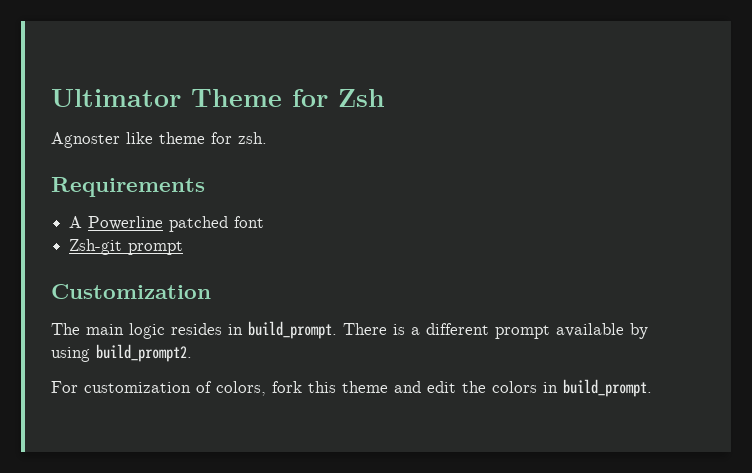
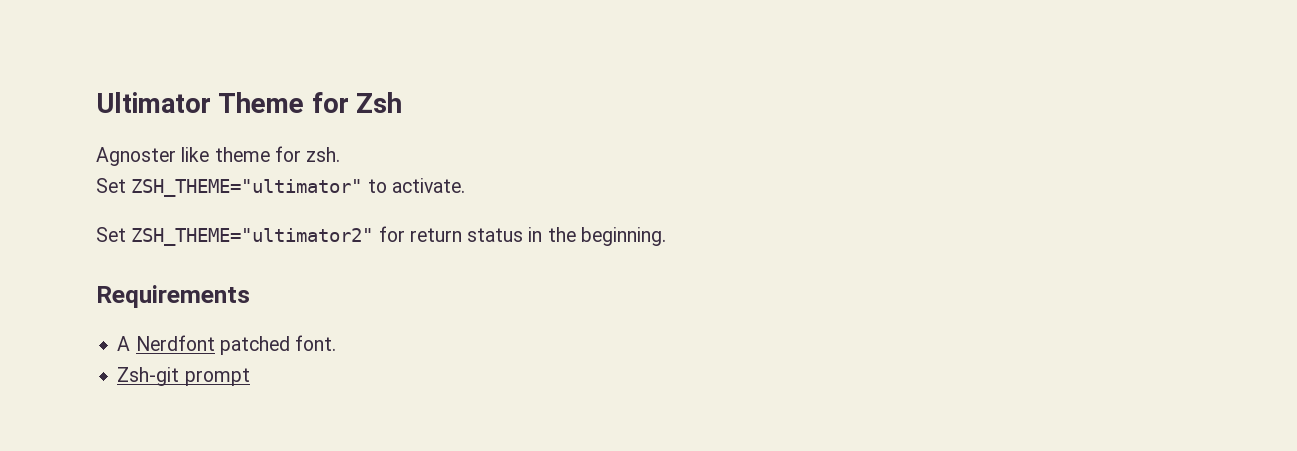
(267, 138) none -> [96,178,465,197] [96,226,666,246] // Set ZSH_THEME="ultimator" to activate. // Set ZSH_THEME="ultimator2" for return status in the beginning.
[88,216,265,232] Powerline patched font -> [135,335,337,355] Nerdfont patched font.
[51,284,211,299] [51,321,648,339] [51,344,192,362] [51,379,652,397] // Customization // The main logic resides in build_prompt. There is a different prompt available by using build_prompt2. // For customization of colors, fork this theme and edit the colors in build_prompt. -> (250, 377) none

